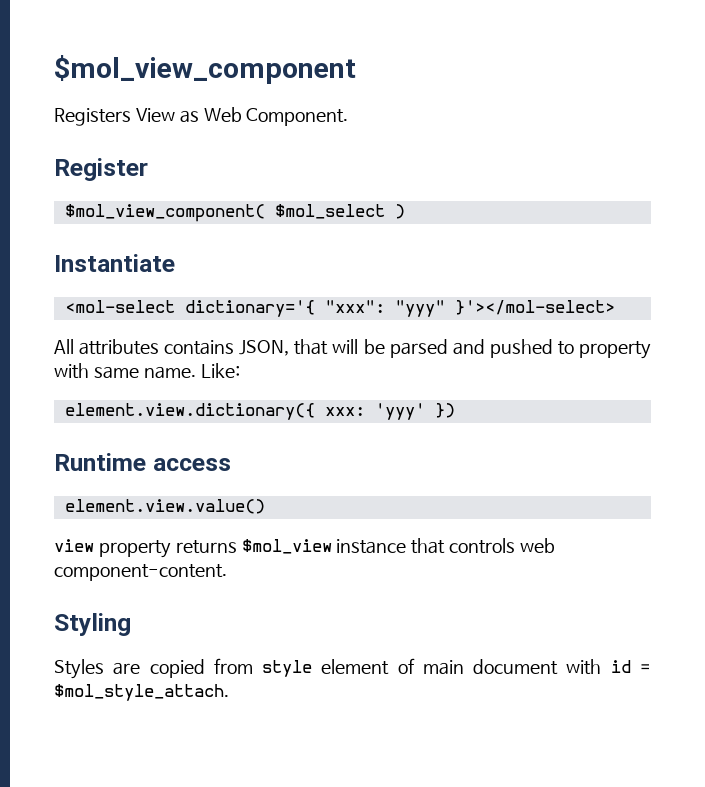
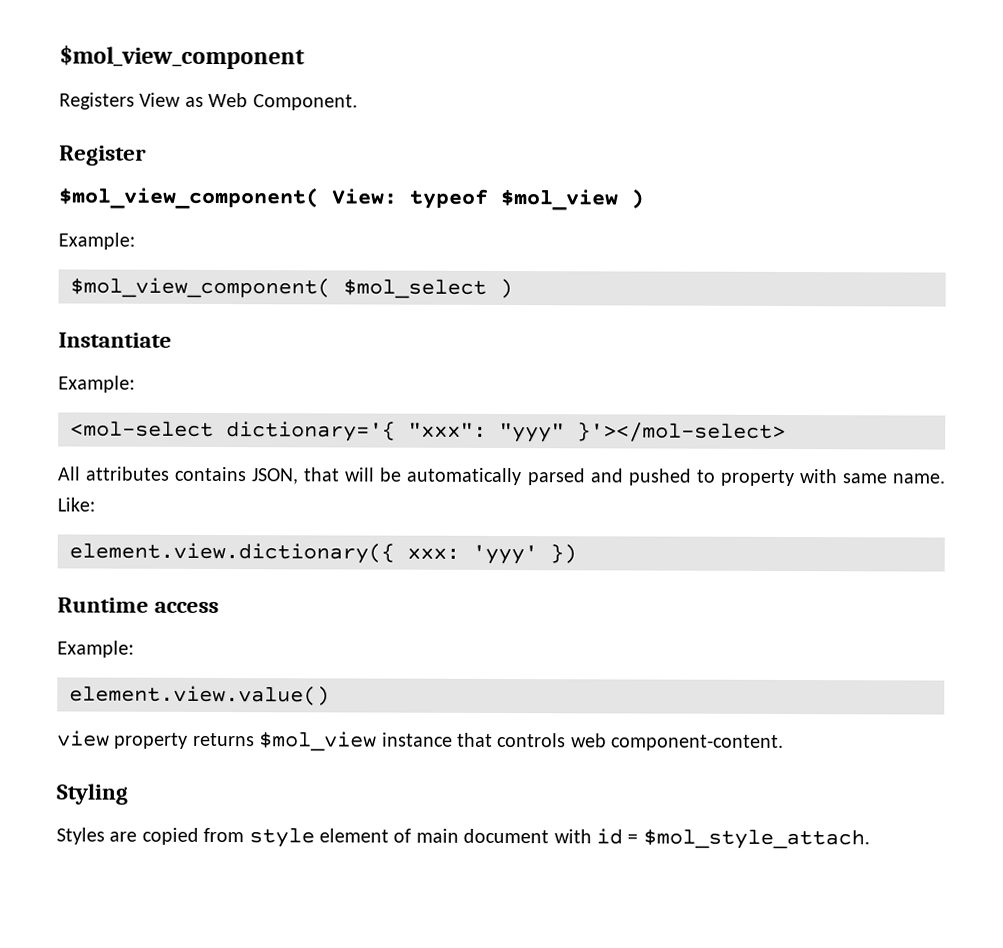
(148, 169) none -> [58,186,644,211] [58,232,135,250] // $mol_view_component( View: typeof $mol_view ) // Example:
(175, 263) none -> [58,375,135,393] // Example:
(385, 346) none -> [406,467,523,486] automatically
(231, 464) none -> [57,640,134,658] // Example:

